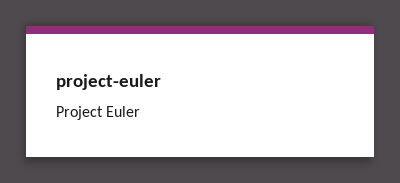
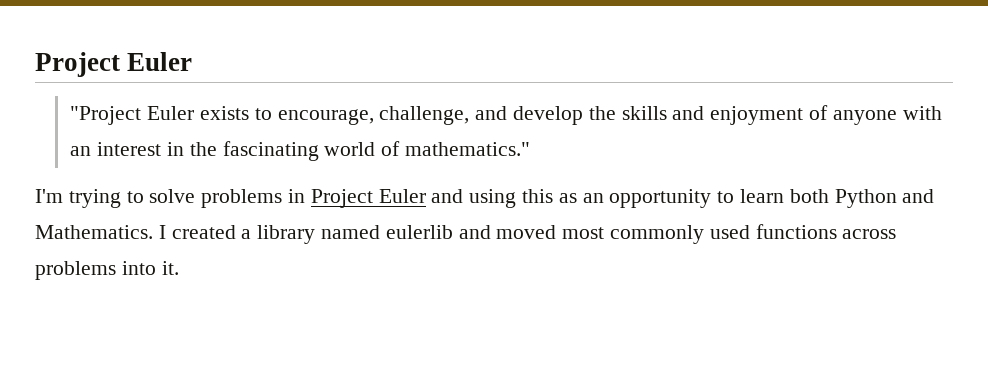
[56,74,161,90] [56,106,141,120] project-euler // Project Euler -> [35,52,193,77] [70,105,942,125] [70,141,530,161] [35,189,935,208] [35,224,897,244] [35,261,179,280] Project Euler // "Project Euler exists to encourage, challenge, and develop the skills and enjoyment of anyone with an interest in the fascinating world of mathematics." // I'm trying to solve problems in Project Euler and using this as an opportunity to learn both Python and Mathematics. I created a library named eulerlib and moved most commonly used functions across problems into it.

